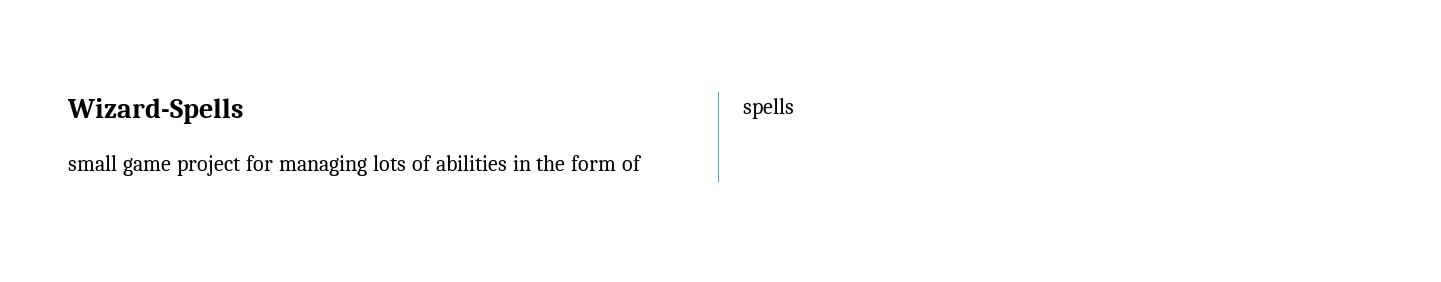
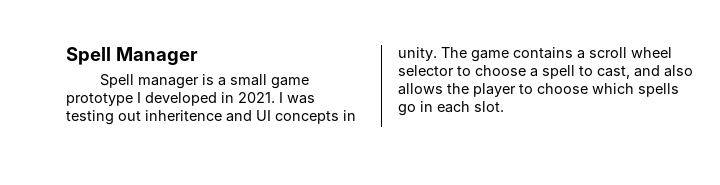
[67,98,243,124] [68,155,643,176] [743,98,794,119] Wizard-Spells // small game project for managing lots of abilities in the form of spells -> [66,47,198,65] [100,74,310,89] [66,92,315,106] [66,110,356,125] [398,47,672,62] [398,65,693,79] [398,83,679,97] [398,101,504,116] Spell Manager // Spell manager is a small game prototype I developed in 2021. I was testing out inheritence and UI concepts in unity. The game contains a scroll wheel selector to choose a spell to cast, and also allows the player to choose which spells go in each slot.

